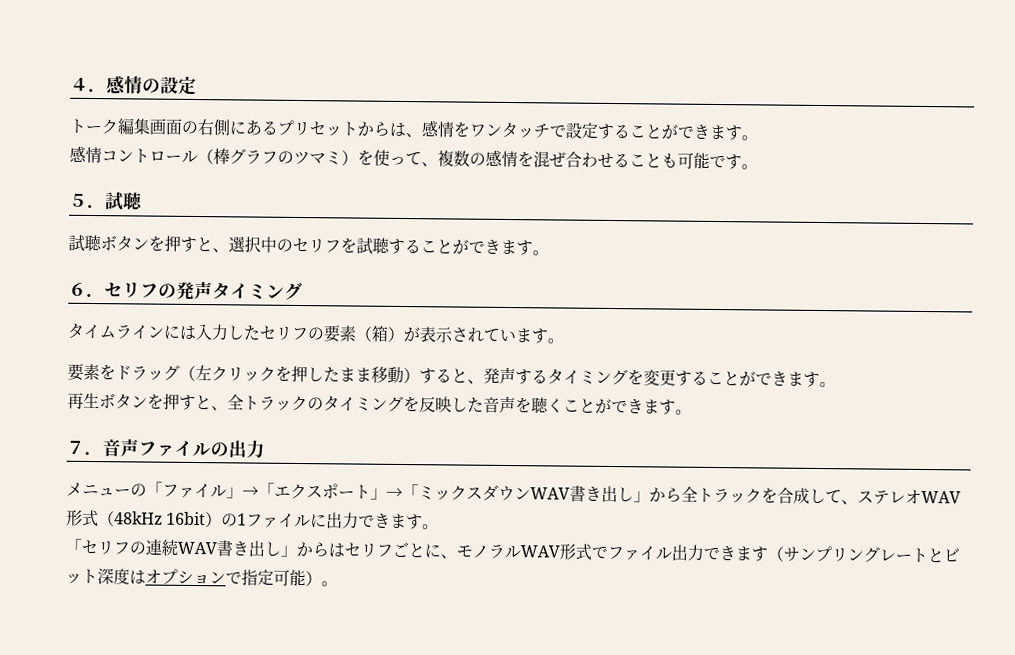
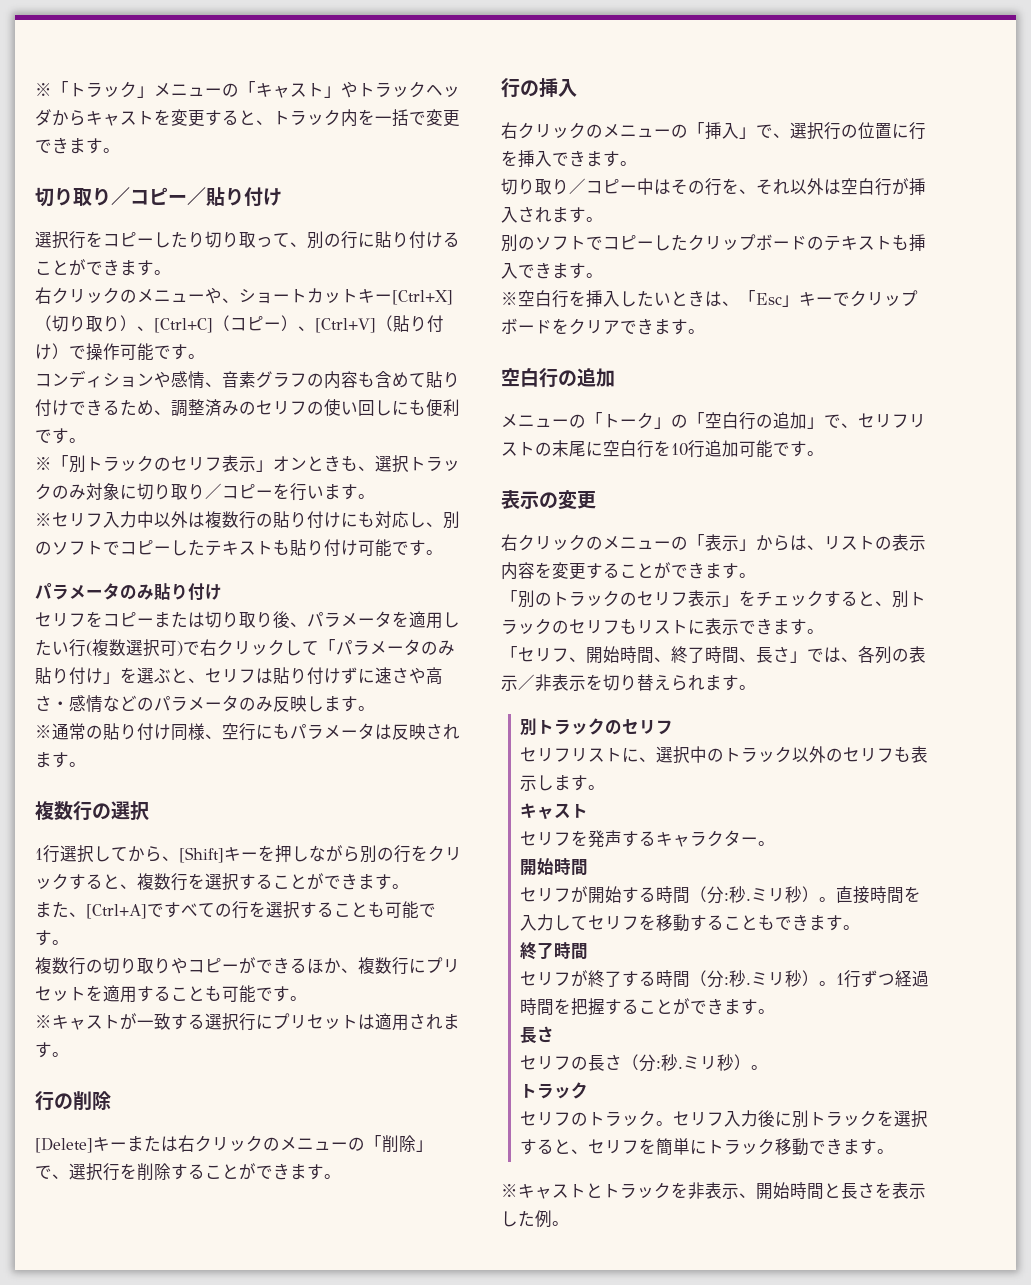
[70,75,197,96] [69,118,758,141] [69,145,758,170] [69,192,143,211] [68,234,549,256] [68,280,303,301] [67,322,564,344] [67,363,628,386] ４．感情の設定 // トーク編集画面の右側にあるプリセットからは、感情をワンタッチで設定することができます。 // 感情コントロール（棒グラフのツマミ）を使って、複数の感情を混ぜ合わせることも可能です。 // ５．試聴 // 試聴ボタンを押すと、選択中のセリフを試聴することができます。 // ６．セリフの発声タイミング // タイムラインには入力したセリフの要素（箱）が表示されています。 // 要素をドラッグ（左クリックを押したまま移動）すると、発声するタイミング -> [35,81,460,98] [35,109,460,127] [35,137,120,154] [35,187,282,207] [35,231,460,249] [35,259,171,276] [35,287,453,305] [35,315,444,333] [35,343,205,361] [35,370,460,389] [35,399,460,417] [35,428,86,444] [35,455,460,473] [35,483,375,501] [35,511,460,529] [35,539,443,557] [35,583,222,600] [35,611,460,629] [35,639,455,657] [35,667,443,685] [35,695,375,713] [35,723,460,741] [35,752,86,768] [35,801,149,821] [35,845,462,863] [35,873,409,891] [35,901,436,919] [35,930,69,946] [35,957,460,975] [35,985,307,1003] [35,1013,460,1031] [35,1042,69,1058] [35,1091,111,1111] [35,1135,433,1153] [35,1163,341,1181] [501,78,577,98] [501,122,926,140] [501,150,637,168] [501,178,926,196] [501,206,603,223] [501,234,926,252] [501,262,603,279] [501,290,918,308] [501,318,705,335] [501,368,615,388] [501,412,926,430] [501,440,824,458] [501,490,596,510] [501,534,926,551] [501,562,535,580] ※「トラック」メニューの「キャスト」やトラックヘッダからキャストを変更すると、トラック内を一括で変更できます。 // 切り取り／コピー／貼り付け // 選択行をコピーしたり切り取って、別の行に貼り付けることができます。 // 右クリックのメニューや、ショートカットキー[Ctrl+X]（切り取り）、[Ctrl+C]（コピー）、[Ctrl+V]（貼り付け）で操作可能です。 // コンディションや感情、音素グラフの内容も含めて貼り付けできるため、調整済みのセリフの使い回しにも便利です。 // ※「別トラックのセリフ表示」オンときも、選択トラックのみ対象に切り取り／コピーを行います。 // ※セリフ入力中以外は複数行の貼り付けにも対応し、別のソフトでコピーしたテキストも貼り付け可能です。 // パラメータのみ貼り付け // セリフをコピーまたは切り取り後、パラメータを適用したい行(複数選択可)で右クリックして「パラメータのみ貼り付け」を選ぶと、セリフは貼り付けずに速さや高さ・感情などのパラメータのみ反映します。 // ※通常の貼り付け同様、空行にもパラメータは反映されます。 // 複数行の選択 // 1行選択してから、[Shift]キーを押しながら別の行をクリックすると、複数行を選択することができます。 // また、[Ctrl+A]ですべての行を選択することも可能です。 // 複数行の切り取りやコピーができるほか、複数行にプリセットを適用することも可能です。 // ※キャストが一致する選択行にプリセットは適用されます。 // 行の削除 // [Delete]キーまたは右クリックのメニューの「削除」で、選択行を削除することができます。 // 行の挿入 // 右クリックのメニューの「挿入」で、選択行の位置に行を挿入できます。 // 切り取り／コピー中はその行を、それ以外は空白行が挿入されます。 // 別のソフトでコピーしたクリップボードのテキストも挿入できます。 // ※空白行を挿入したいときは、「Esc」キーでクリップボードをクリアできます。 // 空白行の追加 // メニューの「トーク」の「空白行の追加」で、セリフリストの末尾に空白行を10行追加可能です。 // 表示の変更 // 右クリックのメニューの「表示」からは、リストの表示内容
[67,392,692,415] [66,438,265,459] [66,481,961,505] [66,509,360,529] 再生ボタンを押すと、全トラックのタイミングを反映した音声を聴くことができます。 // ７．音声ファイルの出力 // メニューの「ファイル」→「エクスポート」→「ミックスダウンWAV書き出し」から全トラックを合成して、ステレオWAV形式（48kHz 16bit）の1ファイルに出力 -> [501,590,926,608] [501,618,739,635] 「別のトラックのセリフ表示」をチェックすると、別トラックのセリフもリストに表示
[129,538,960,564] [65,568,322,587] の連続WAV書き出し」からはセリフごとに、モノラルWAV形式でファイル出力できます（サンプリングレートとビット深度はオプションで指定可能） -> [569,646,926,664] [501,674,756,691] [519,718,673,736] [519,746,928,764] [519,775,605,791] [519,803,588,819] [519,830,775,848] [519,858,588,876] [519,886,921,904] [519,914,860,932] [519,942,588,960] [519,970,929,988] [519,998,775,1016] [519,1026,554,1043] [519,1054,768,1072] [519,1082,588,1099] [519,1110,928,1128] [519,1138,894,1156] [501,1182,926,1200] [501,1210,552,1228] 、開始時間、終了時間、長さ」では、各列の表示／非表示を切り替えられます。 // 別トラックのセリフ // セリフリストに、選択中のトラック以外のセリフも表示します。 // キャスト // セリフを発声するキャラクター。 // 開始時間 // セリフが開始する時間（分:秒.ミリ秒）。直接時間を入力してセリフを移動することもできます。 // 終了時間 // セリフが終了する時間（分:秒.ミリ秒）。1行ずつ経過時間を把握することができます。 // 長さ // セリフの長さ（分:秒.ミリ秒）。 // トラック // セリフのトラック。セリフ入力後に別トラックを選択すると、セリフを簡単にトラック移動できます。 // ※キャストとトラックを非表示、開始時間と長さを表示した例

